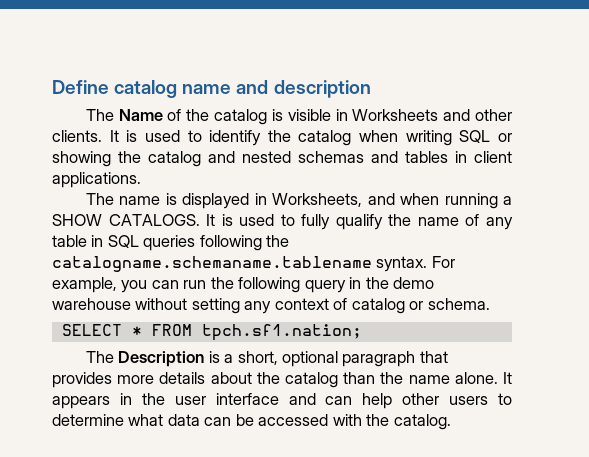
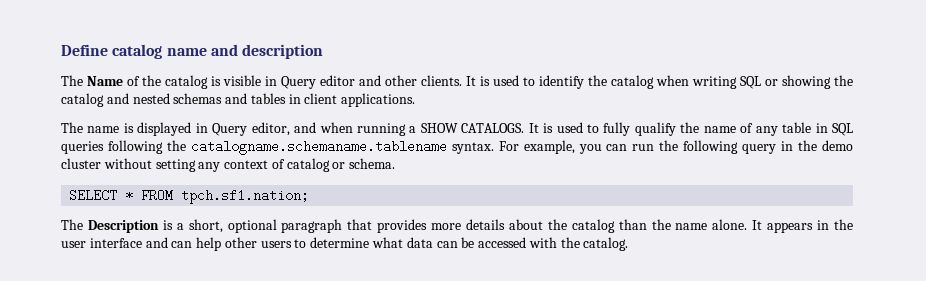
[352,109,439,121] Worksheets -> [281,75,355,89] Query editor
[272,193,363,207] Worksheets, -> [212,122,290,136] Query editor,
[52,298,131,310] warehouse -> [61,158,101,169] cluster

